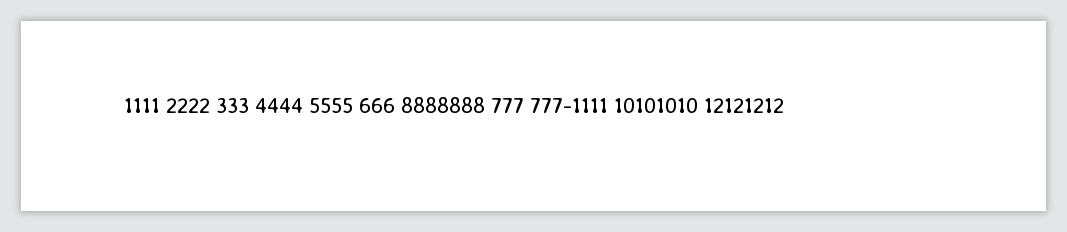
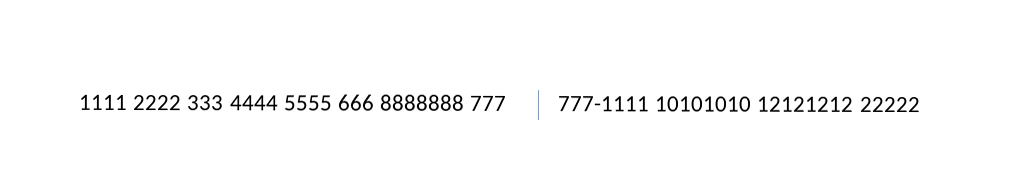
(784, 105) none -> [858,96,920,113] 22222

